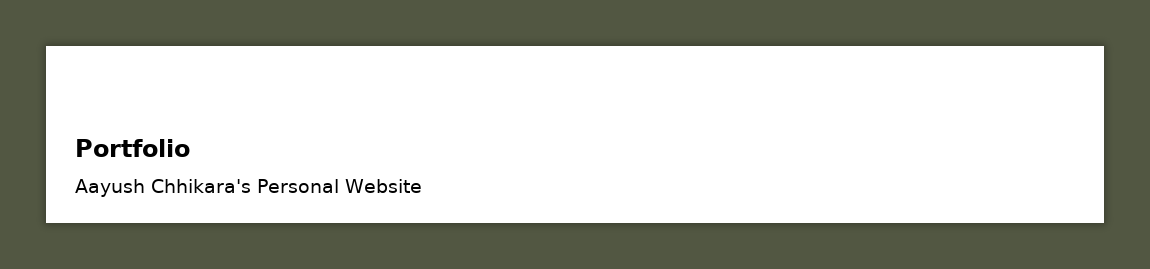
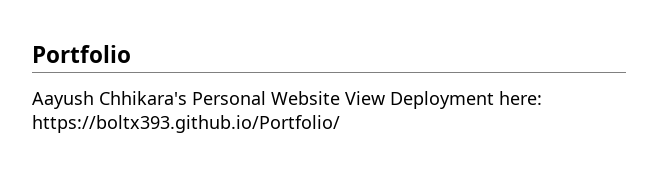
(422, 186) none -> [345,91,542,109] [32,115,340,133] View Deployment here: https://boltx393.github.io/Portfolio/

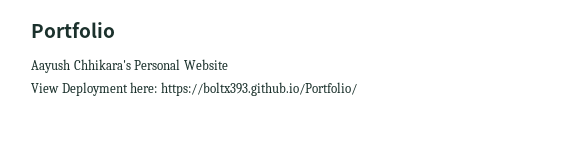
(340, 98) none -> (228, 64) //

